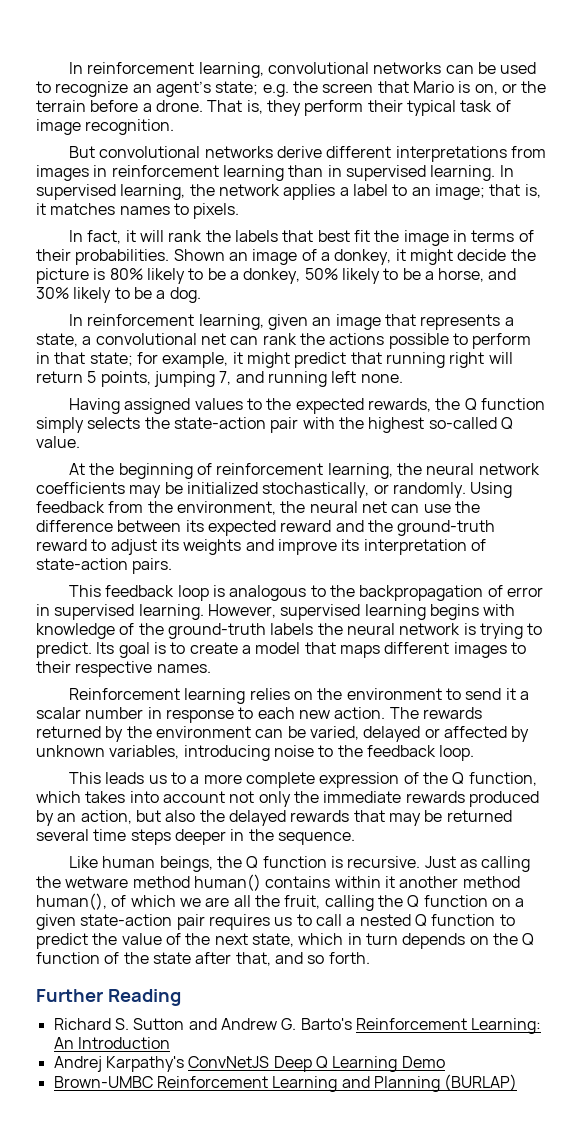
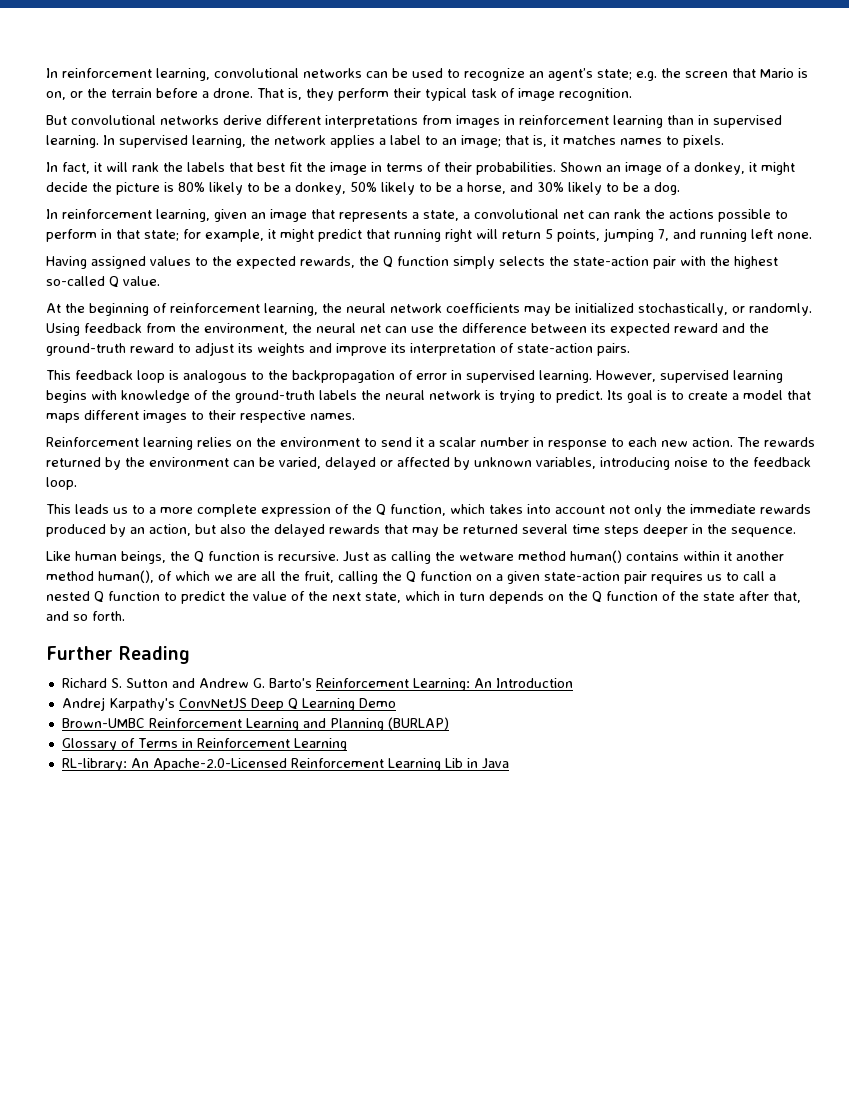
(518, 1082) none -> [61,738,347,751] [61,758,509,771] // Glossary of Terms in Reinforcement Learning // RL-library: An Apache-2.0-Licensed Reinforcement Learning Lib in Java

